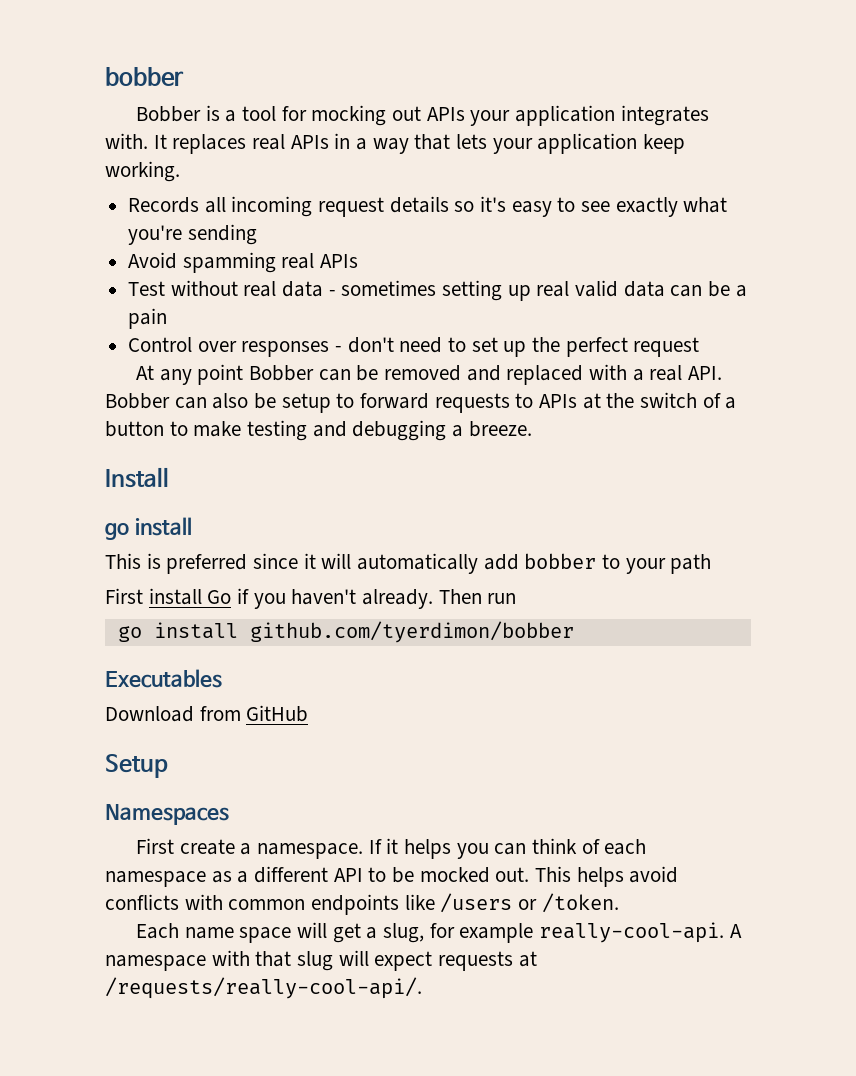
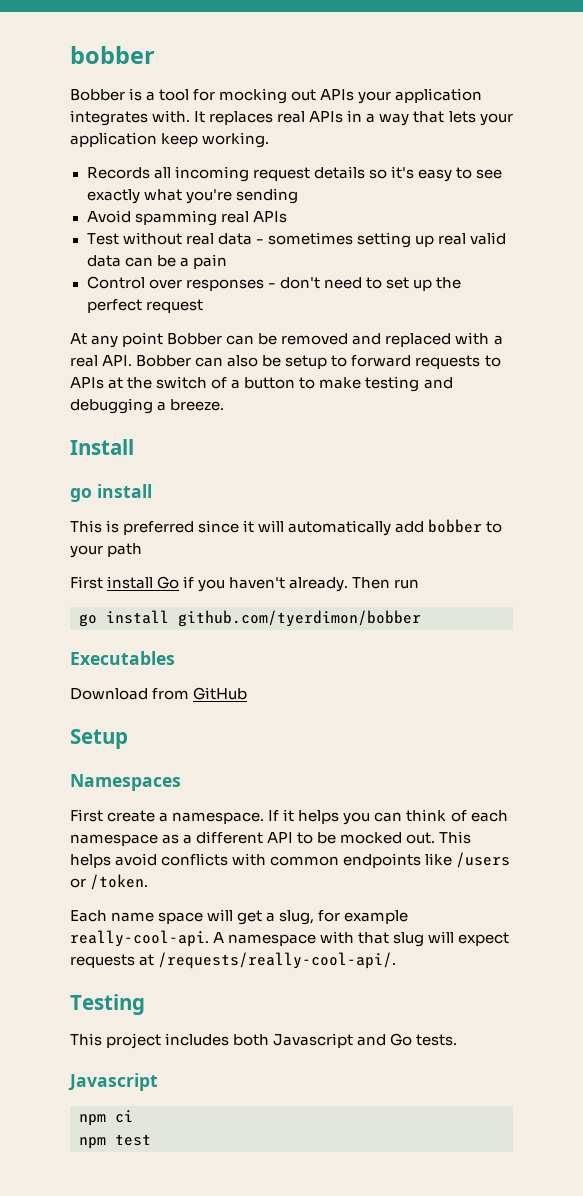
(422, 988) none -> [70,994,145,1015] [70,1033,458,1049] [68,1073,158,1091] [79,1110,133,1126] [79,1134,151,1149] // Testing // This project includes both Javascript and Go tests. // Javascript // npm ci // npm test

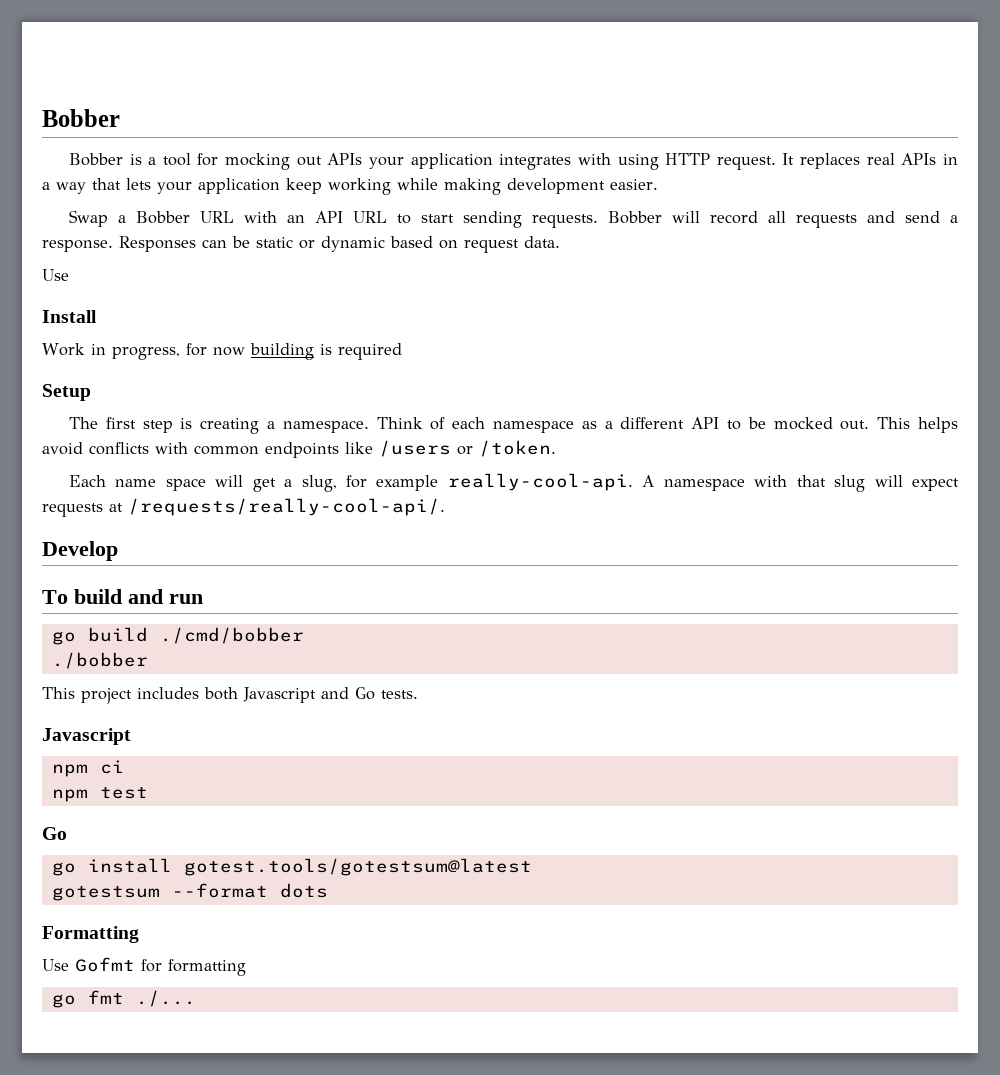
[70,46,155,64] bobber -> [42,109,120,127] Bobber
[152,110,191,123] with. -> [577,153,776,170] with using HTTP request.
[202,132,270,148] [86,166,502,182] [86,188,298,204] [86,210,287,226] [86,232,506,248] [86,254,227,269] [86,276,461,291] [86,299,203,313] [70,332,503,348] [70,355,501,369] [70,376,453,392] [70,398,225,414] [70,439,134,455] [70,484,152,502] [70,519,503,536] [70,543,143,558] [70,576,420,592] [79,610,421,627] [70,651,175,665] [70,687,248,700] [70,729,128,749] [70,774,181,791] [70,809,447,825] working. // Records all incoming request details so it's easy to see exactly what you're sending // Avoid spamming real APIs // Test without real data - sometimes setting up real valid data can be a pain // Control over responses - don't need to set up the perfect request // At any point Bobber can be removed and replaced with a real API. Bobber can also be setup to forward requests to APIs at the switch of a button to make testing and debugging a breeze. // Install // go install // This is preferred since it will automatically add bobber to your path // First install Go if you haven't already. Then run // go install github.com/tyerdimon/bobber // Executables // Download from GitHub // Setup // Namespaces // First create a namespace. If it helps you can think -> [328,178,658,195] [68,210,958,228] [42,236,560,253] [42,269,69,281] [42,310,97,323] [42,343,402,360] [42,384,91,401] [68,417,423,434] working while making development easier. // Swap a Bobber URL with an API URL to start sending requests. Bobber will record all requests and send a response. Responses can be static or dynamic based on request data. // Use // Install // Work in progress, for now building is required // Setup // The first step is creating a namespace. Think
[70,994,145,1015] Testing -> [42,541,118,561] [42,589,203,604] [51,627,304,645] [51,652,148,669] Develop // To build and run // go build ./cmd/bobber // ./bobber
(151, 1140) none -> [42,827,67,840] [51,858,532,876] [51,883,328,901] [42,926,139,943] [42,957,246,976] [51,990,196,1008] // Go // go install gotest.tools/gotestsum@latest // gotestsum --format dots // Formatting // Use Gofmt for formatting // go fmt ./...

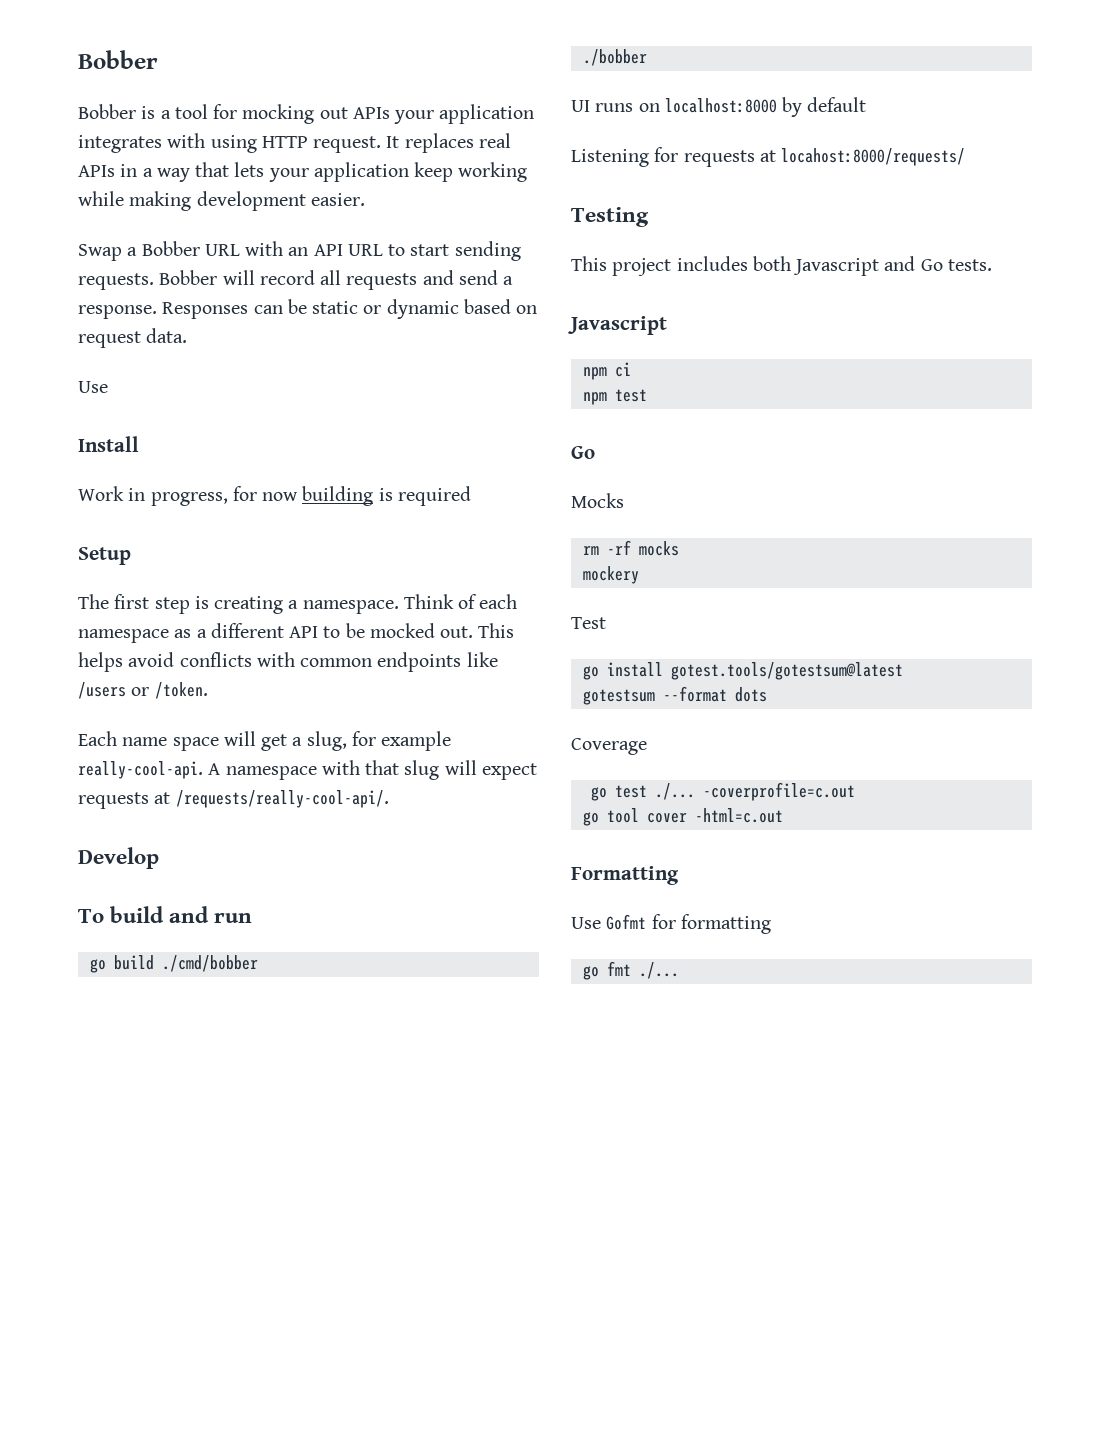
(148, 660) none -> [571,97,867,117] [571,147,966,167] [571,207,649,227] // UI runs on localhost:8000 by default // Listening for requests at locahost:8000/requests/ // Testing
(67, 833) none -> [571,493,624,508] [582,540,679,556] [582,566,639,584] [571,617,606,629] // Mocks // rm -rf mocks // mockery // Test
(328, 890) none -> [571,738,647,755] [590,782,855,801] [582,808,783,826] // Coverage // go test ./... -coverprofile=c.out // go tool cover -html=c.out

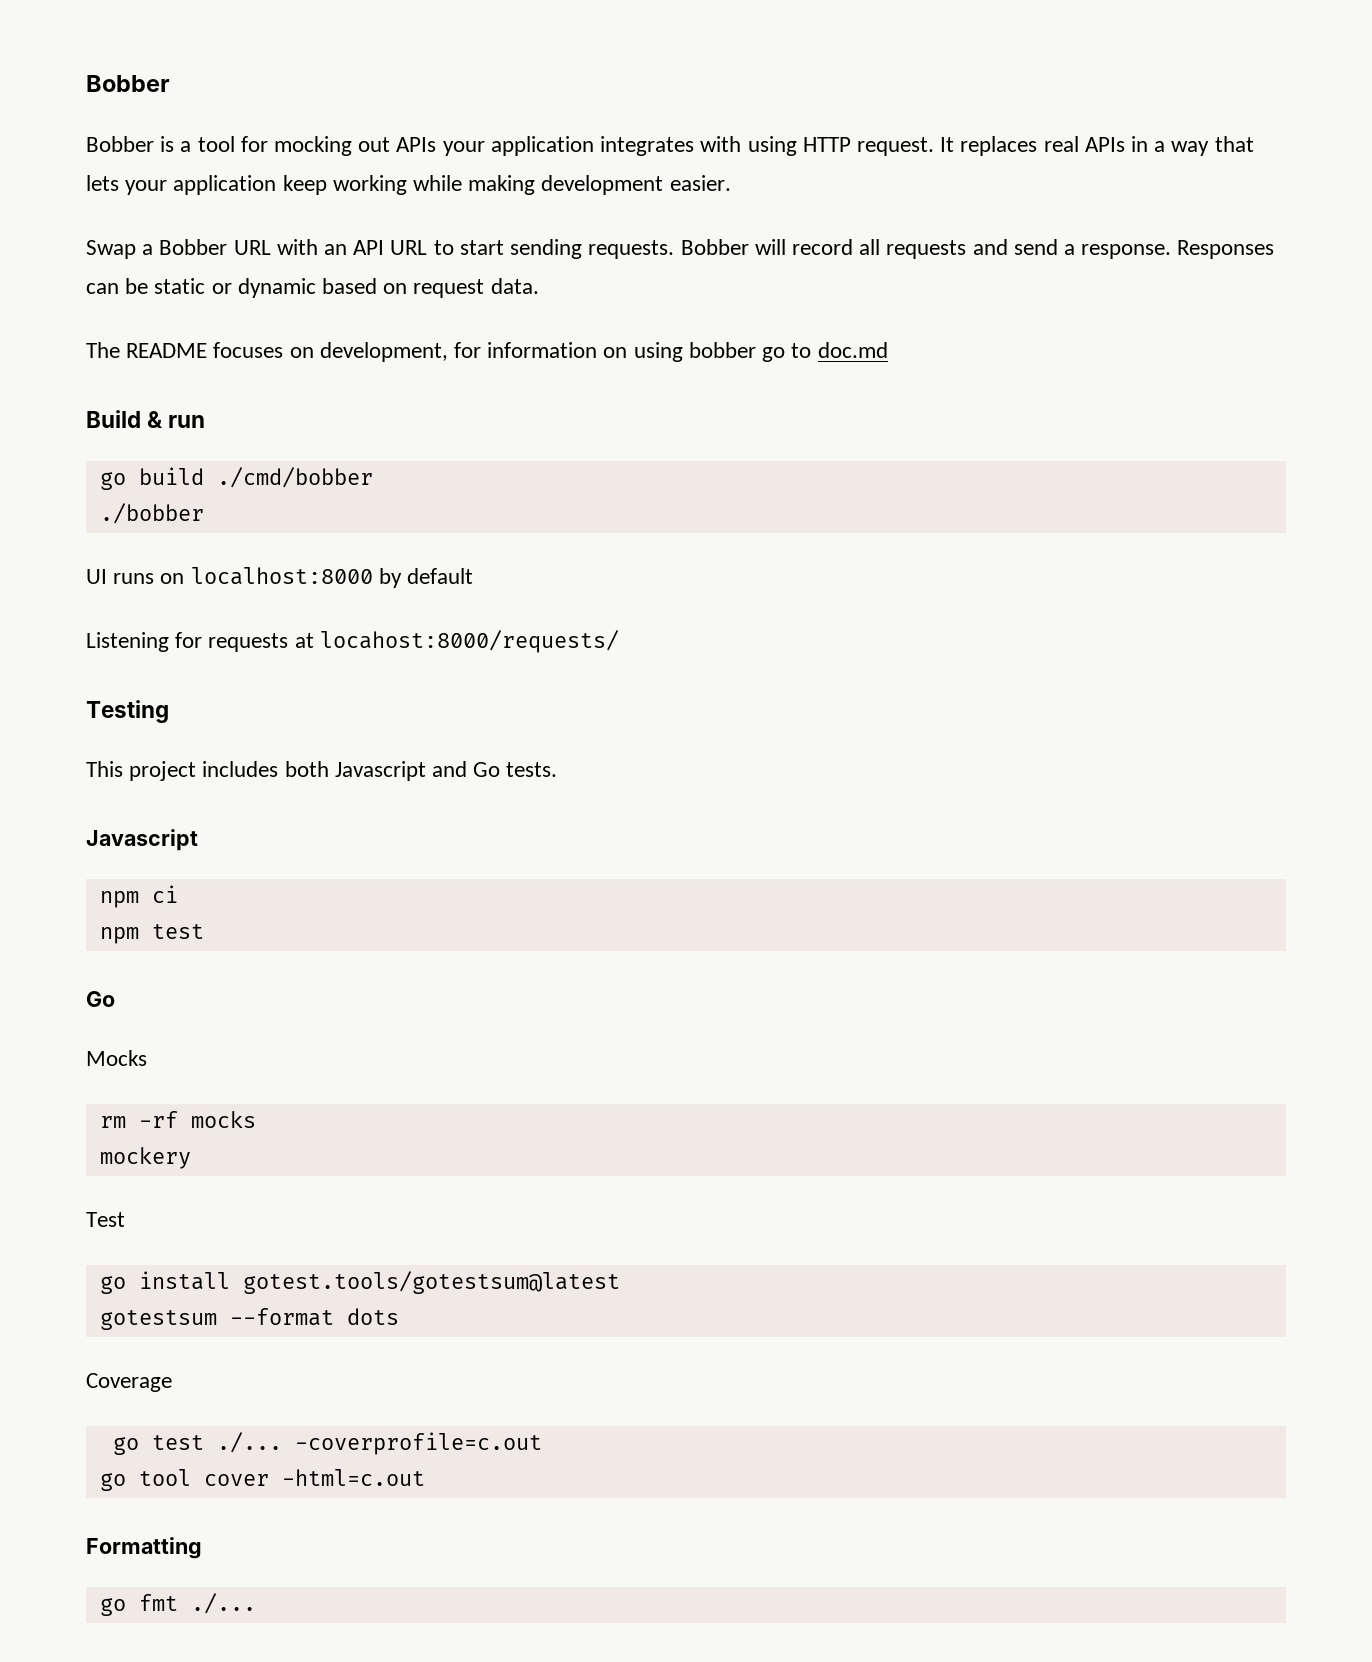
[78,381,108,393] [78,436,139,452] [78,486,471,506] [78,547,131,565] [78,594,518,614] [78,623,515,643] [78,652,498,672] [78,682,208,699] [78,731,452,751] [78,760,537,780] [78,790,389,809] [78,847,159,869] [78,906,210,923] Use // Install // Work in progress, for now building is required // Setup // The first step is creating a namespace. Think of each namespace as a different API to be mocked out. This helps avoid conflicts with common endpoints like /users or /token. // Each name space will get a slug, for example really-cool-api. A namespace with that slug will expect requests at /requests/really-cool-api/. // Develop // To build and -> [86,342,888,362] [86,410,164,428] The README focuses on development, for information on using bobber go to doc.md // Build &
[571,914,771,934] // Use Gofmt for formatting -> (202, 1548) none

